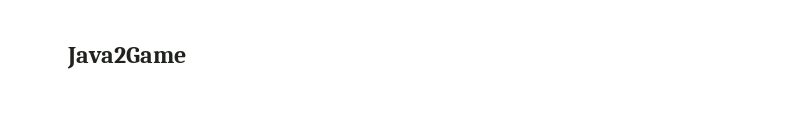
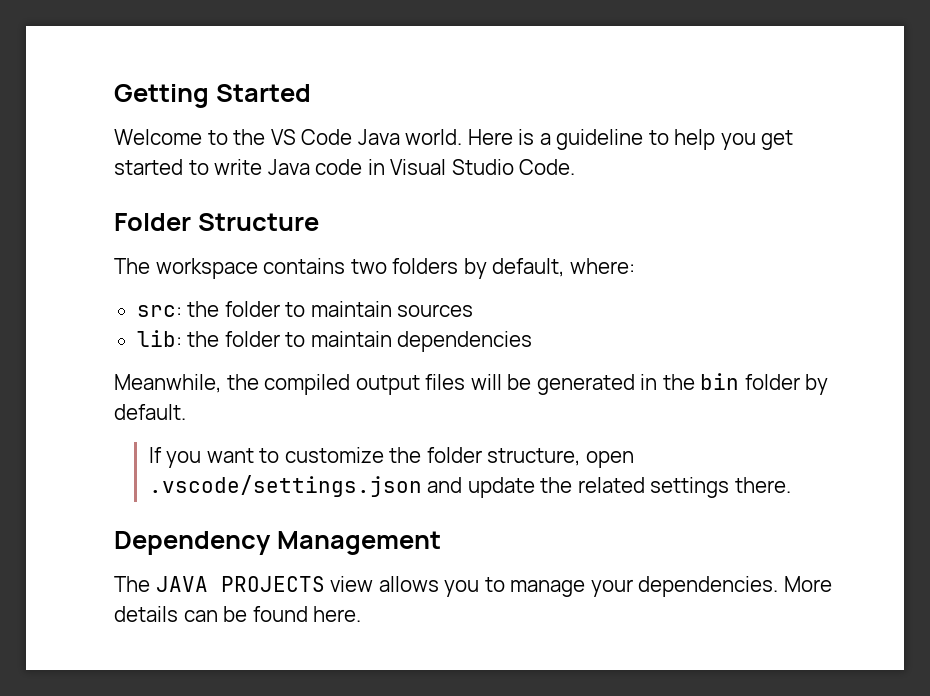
[67,47,186,69] Java2Game -> [114,84,311,108] [114,129,794,150] [114,159,576,175] [114,213,319,231] [114,258,635,279] [136,301,474,317] [136,330,533,352] [114,373,829,395] [114,404,186,420] [148,447,634,468] [148,475,791,498] [114,531,441,555] [114,576,832,597] [114,606,362,622] Getting Started // Welcome to the VS Code Java world. Here is a guideline to help you get started to write Java code in Visual Studio Code. // Folder Structure // The workspace contains two folders by default, where: // src: the folder to maintain sources // lib: the folder to maintain dependencies // Meanwhile, the compiled output files will be generated in the bin folder by default. // If you want to customize the folder structure, open .vscode/settings.json and update the related settings there. // Dependency Management // The JAVA PROJECTS view allows you to manage your dependencies. More details can be found here.

